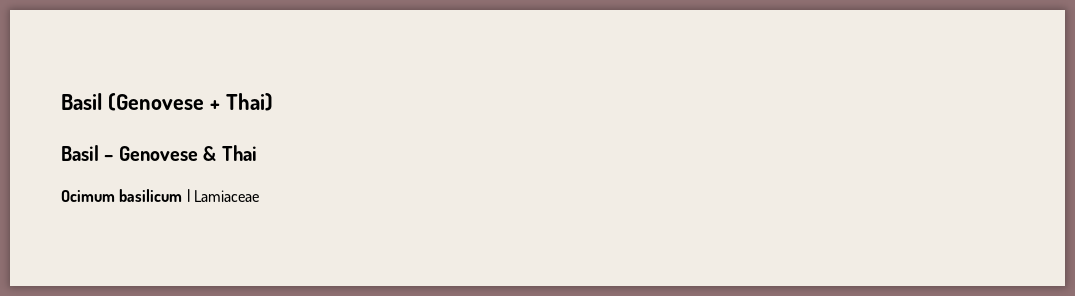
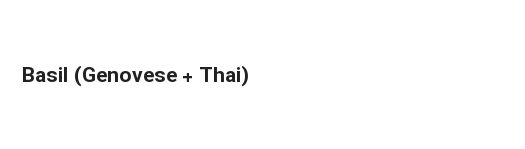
[61,145,257,161] [61,189,259,202] // Basil – Genovese & Thai // Ocimum basilicum | Lamiaceae -> (250, 76) none

